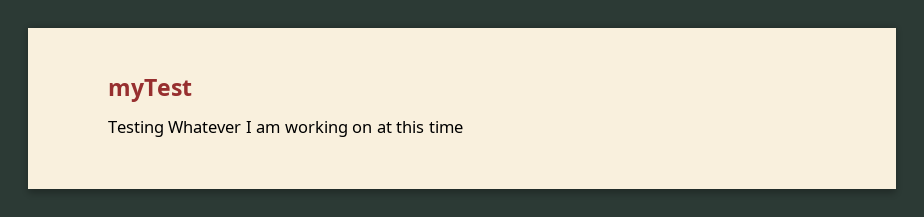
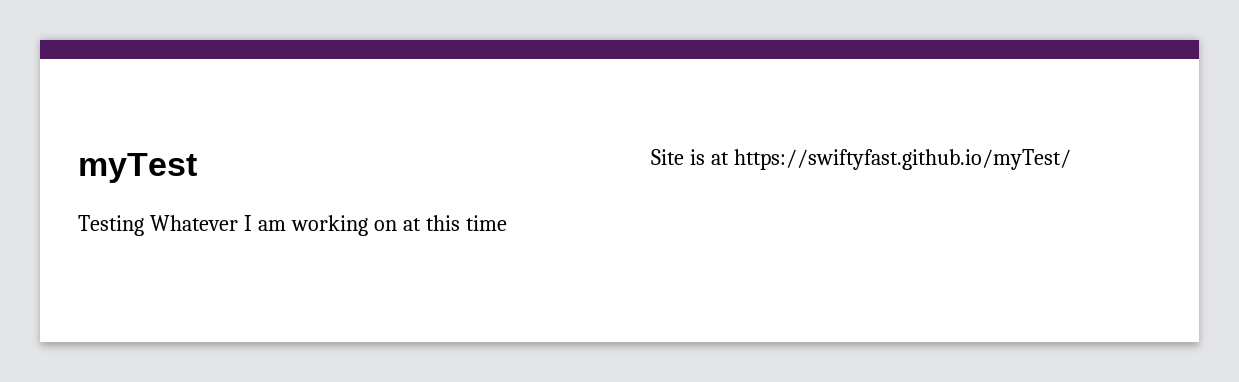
(463, 127) none -> [651,149,1071,170] // Site is at https://swiftyfast.github.io/myTest/

